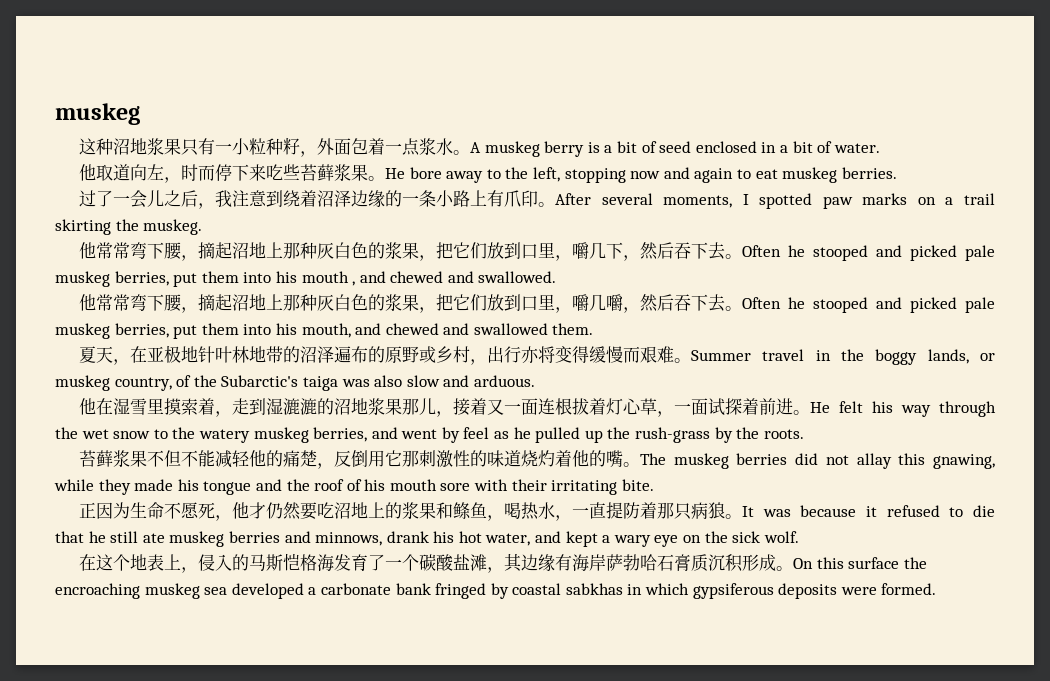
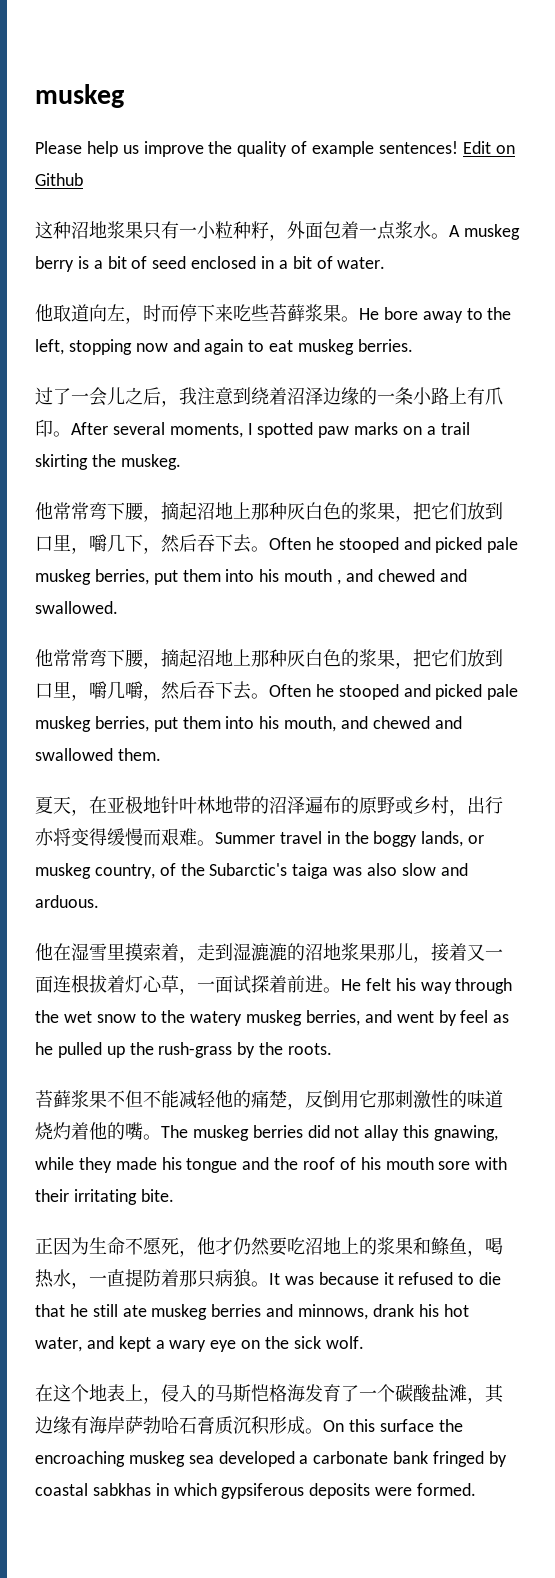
[55,103,140,125] muskeg -> [35,84,124,108] [35,141,515,157] [35,173,83,186] muskeg // Please help us improve the quality of example sentences! Edit on Github

